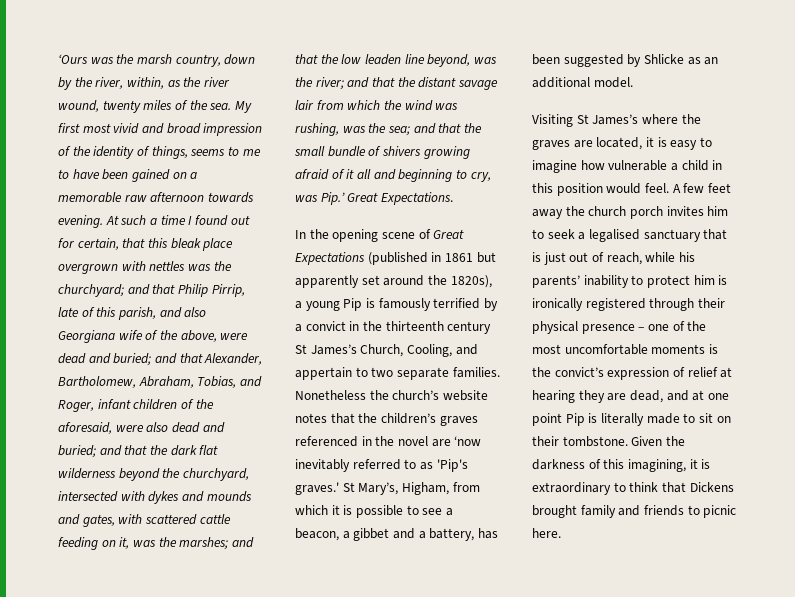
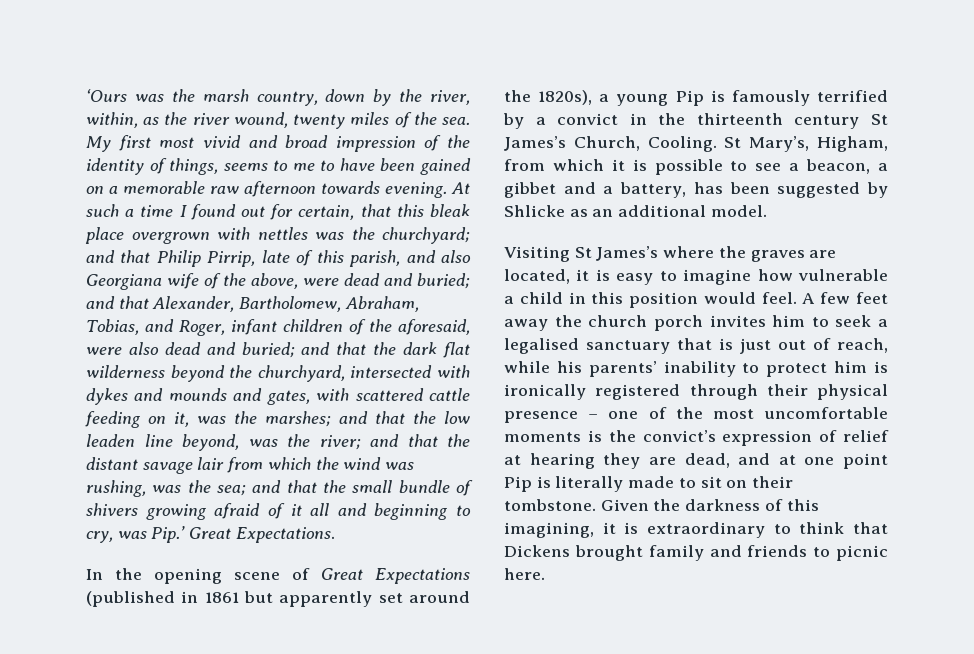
[406,344,478,357] [295,367,500,380] [295,390,488,401] [295,413,478,426] [295,436,482,447] [295,459,468,472] [295,482,339,495] Cooling, and appertain to two separate families. Nonetheless the church’s website notes that the children’s graves referenced in the novel are ‘now inevitably referred to as 'Pip's graves.' -> [647,136,717,152] Cooling.

